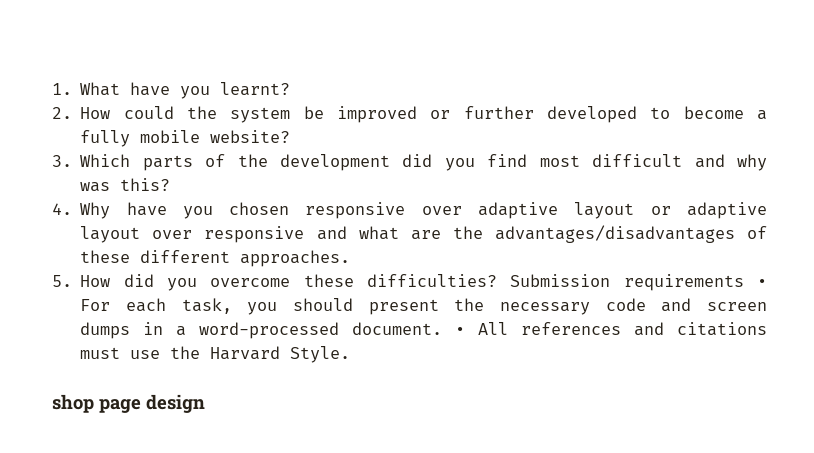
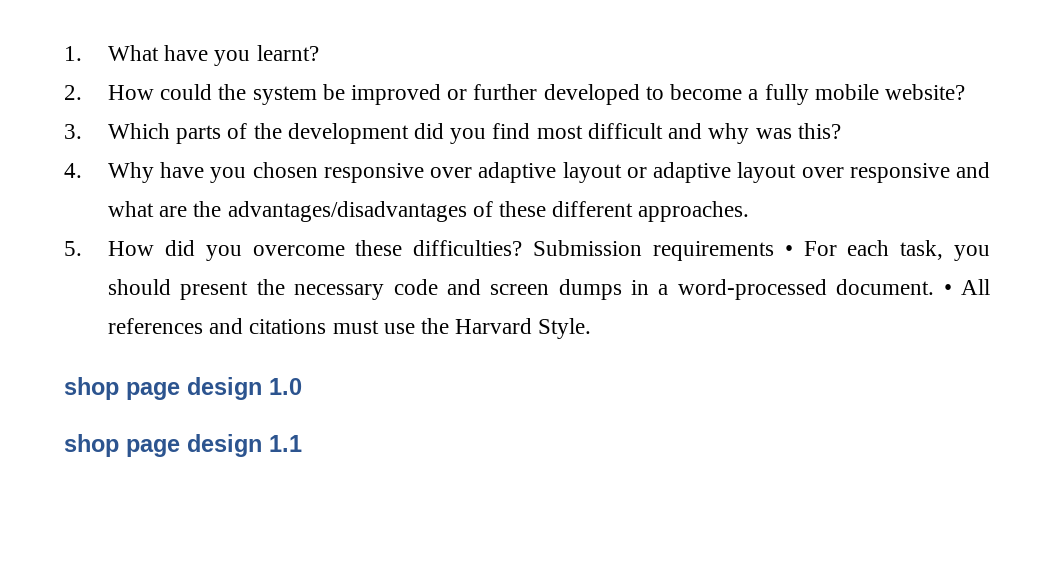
(205, 403) none -> [269,378,302,395] [64,434,302,457] 1.0 // shop page design 1.1

